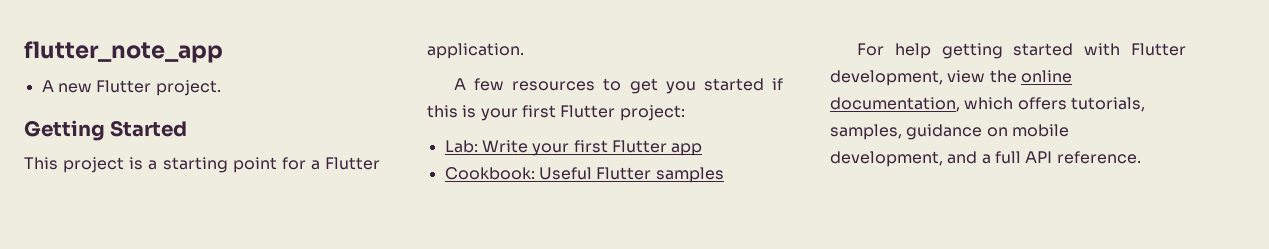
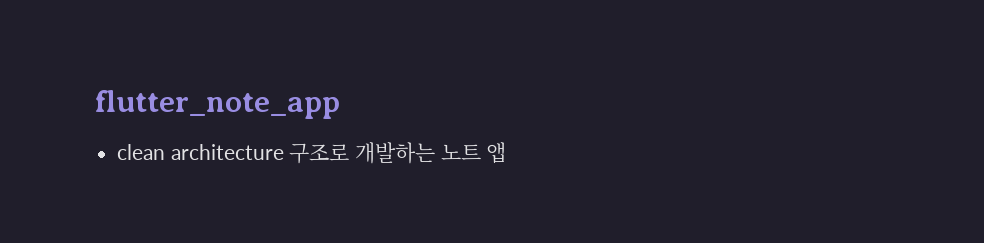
[41,80,221,96] [24,120,188,141] [24,157,380,173] [427,43,524,59] [453,78,783,94] [427,105,685,121] [444,140,703,156] [444,167,724,183] [856,43,1186,59] [830,70,1072,86] [830,97,1145,112] [830,124,1069,140] [830,151,1141,167] A new Flutter project. // Getting Started // This project is a starting point for a Flutter application. // A few resources to get you started if this is your first Flutter project: // Lab: Write your first Flutter app // Cookbook: Useful Flutter samples // For help getting started with Flutter development, view the online documentation, which offers tutorials, samples, guidance on mobile development, and a full API reference. -> [117,142,507,164] clean architecture 구조로 개발하는 노트 앱

